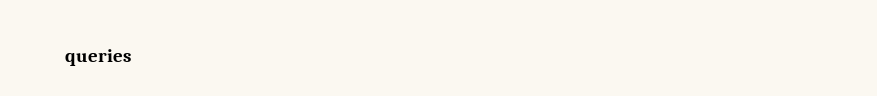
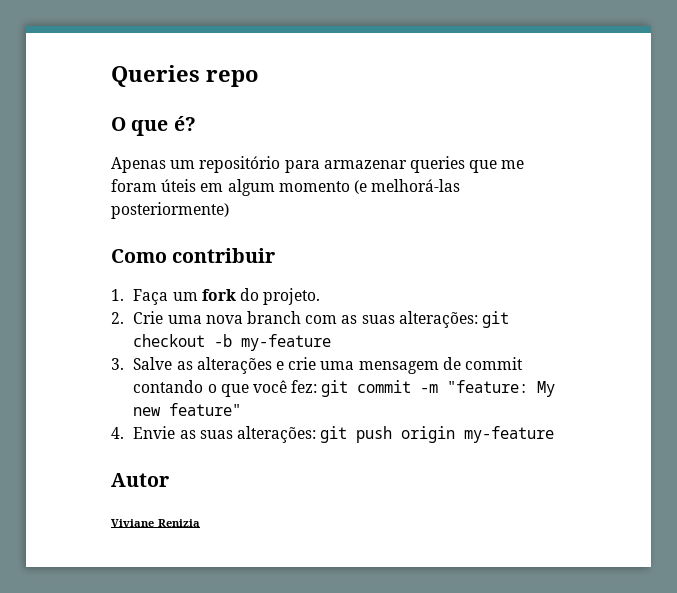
[65,49,131,66] queries -> [111,65,258,87] [111,116,196,136] [111,156,525,173] [111,179,461,196] [111,202,229,219] [111,248,276,263] [111,288,321,305] [111,311,509,328] [133,334,332,351] [111,357,523,374] [133,380,556,397] [133,403,242,416] [111,426,555,443] [111,473,169,487] [111,519,201,527] Queries repo // O que é? // Apenas um repositório para armazenar queries que me foram úteis em algum momento (e melhorá-las posteriormente) // Como contribuir // 1. Faça um fork do projeto. // 2. Crie uma nova branch com as suas alterações: git checkout -b my-feature // 3. Salve as alterações e crie uma mensagem de commit contando o que você fez: git commit -m "feature: My new feature" // 4. Envie as suas alterações: git push origin my-feature // Autor // Viviane Renizia

